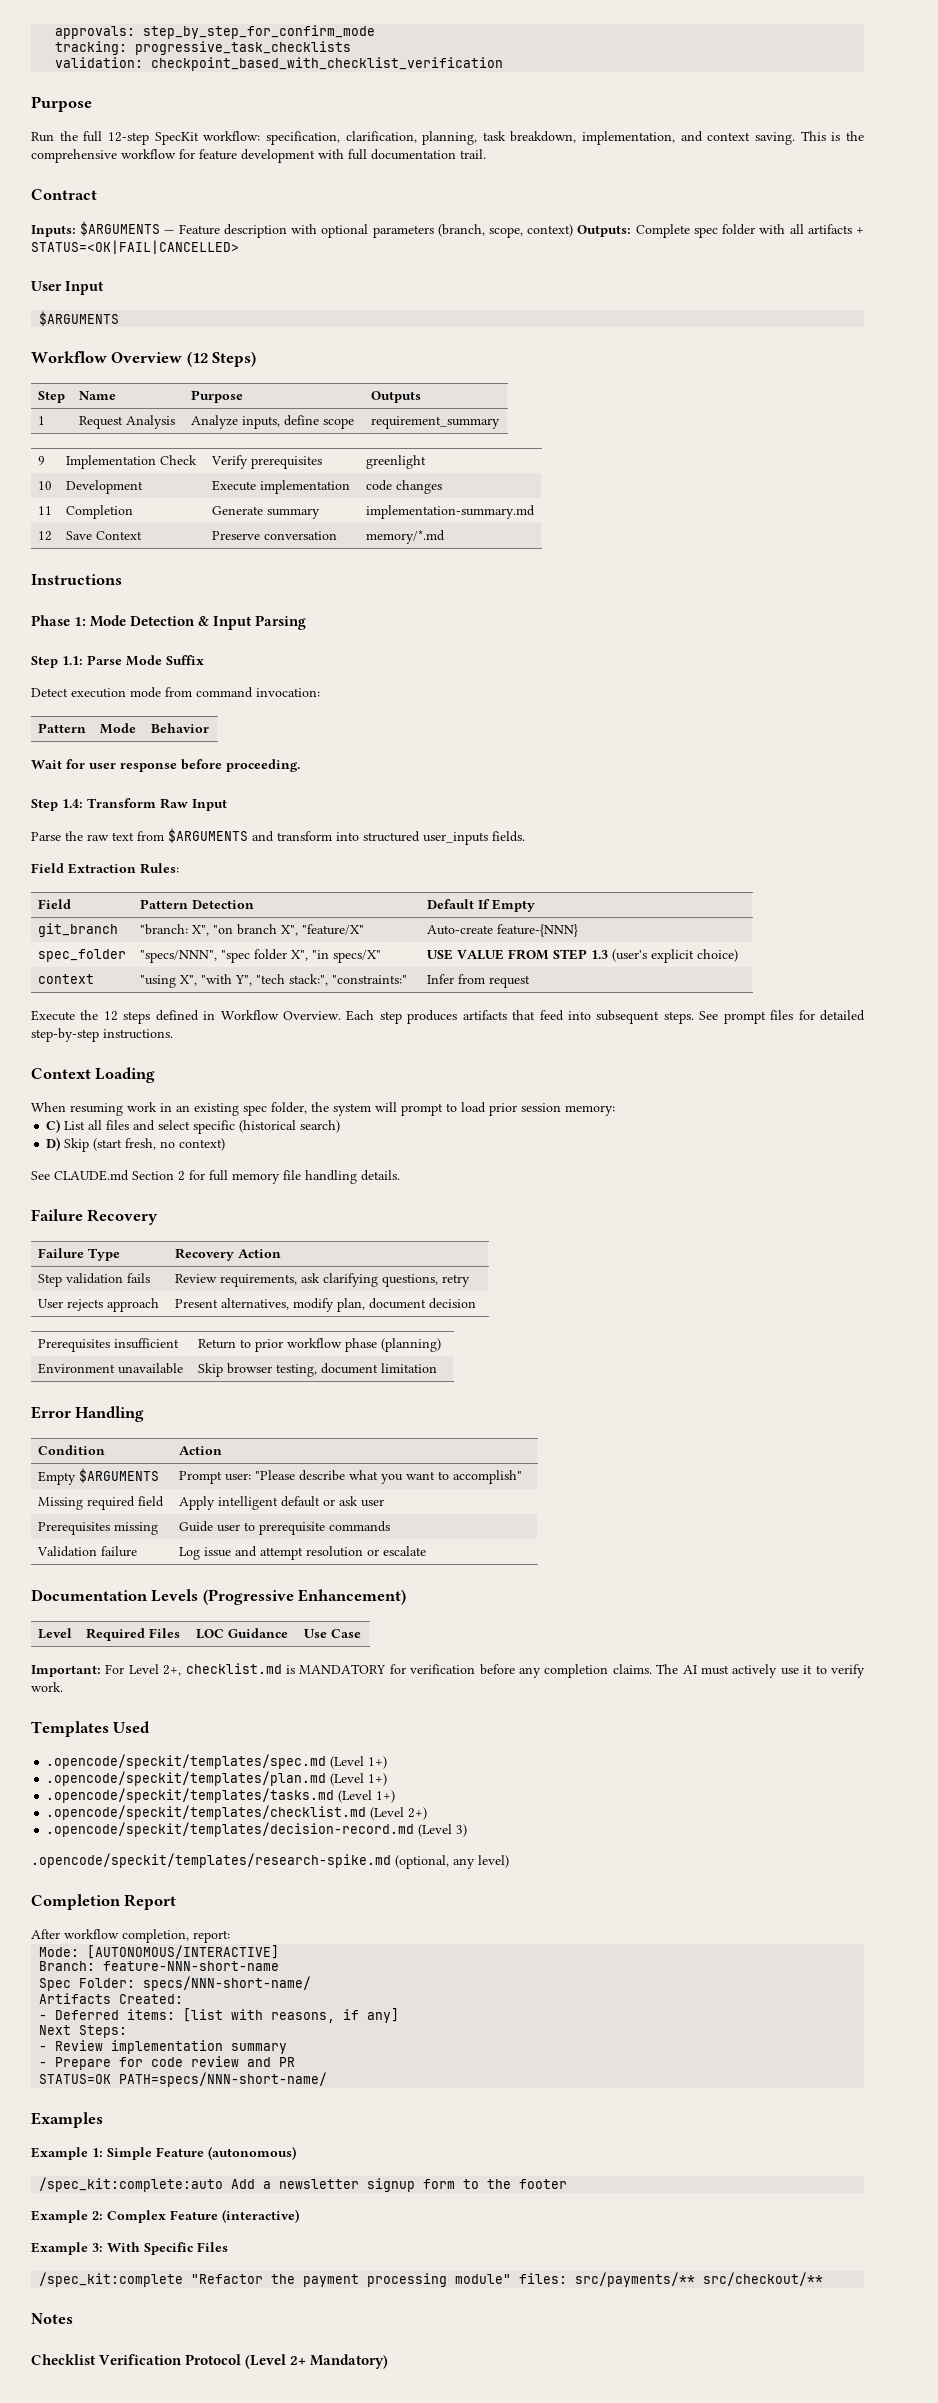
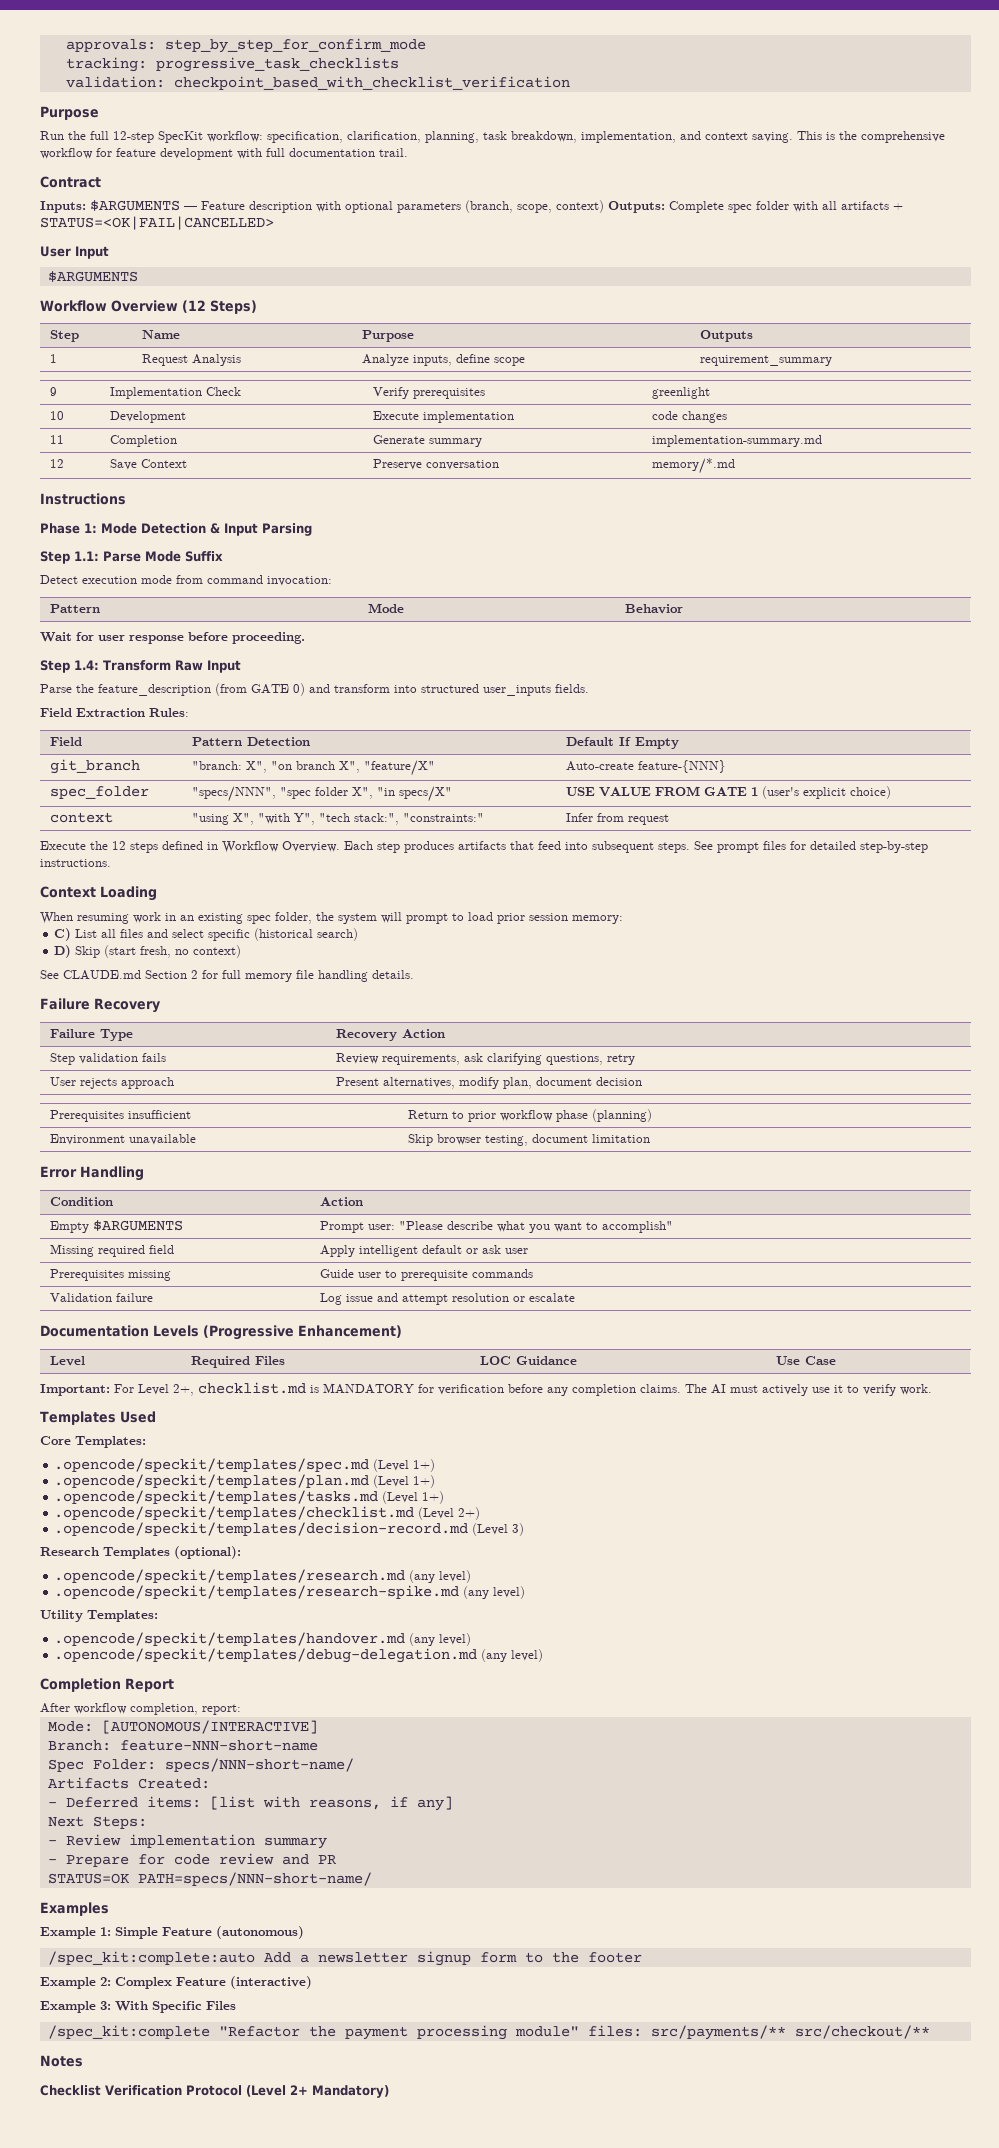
[87,828,248,843] raw text from $ARGUMENTS -> [98,683,305,696] feature_description (from GATE 0)
[552,949,608,960] STEP 1.3 -> [704,787,759,796] GATE 1
(151, 1727) none -> [40,1436,146,1448] // Core Templates:
[31,1853,475,1869] .opencode/speckit/templates/research-spike.md (optional, any -> [40,1546,241,1559] [54,1569,472,1583] [54,1585,526,1599] [40,1610,158,1622] [54,1632,472,1646] [54,1648,508,1663] Research Templates (optional): // .opencode/speckit/templates/research.md (any level) // .opencode/speckit/templates/research-spike.md (any level) // Utility Templates: // .opencode/speckit/templates/handover.md (any level) // .opencode/speckit/templates/debug-delegation.md (any

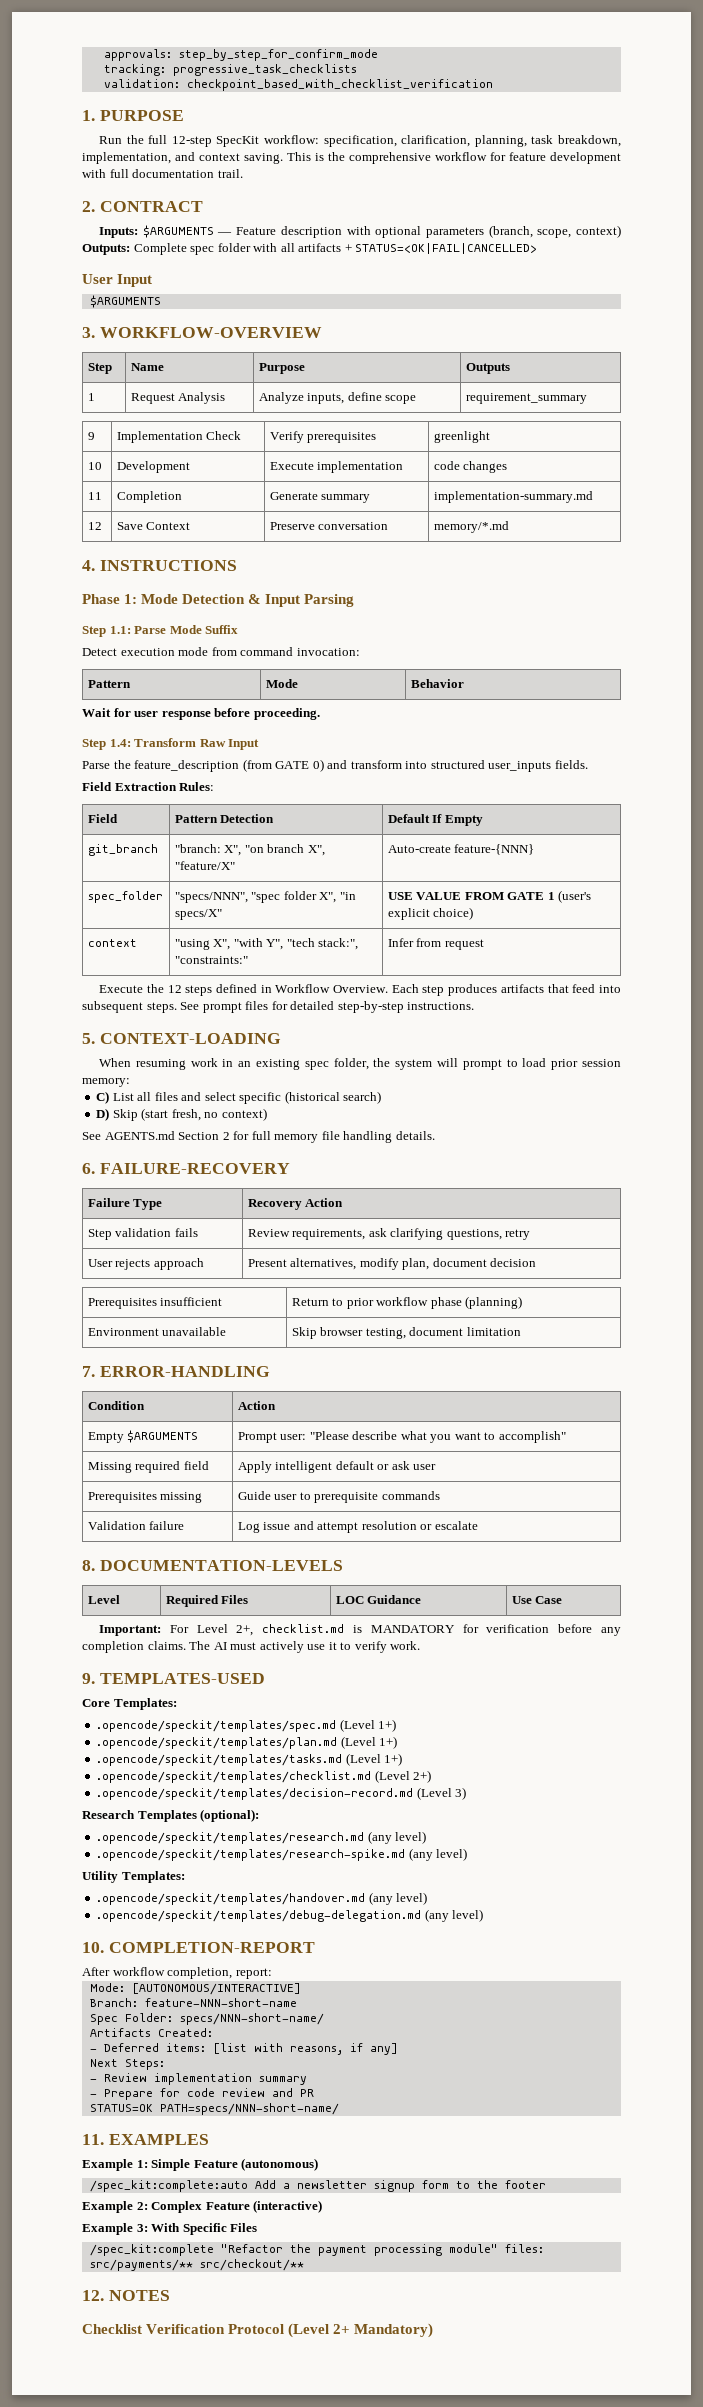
[40,106,99,120] Purpose -> [82,110,184,121] 1. PURPOSE
[40,176,101,188] Contract -> [82,201,203,212] 2. CONTRACT
[40,300,257,314] Workflow Overview (12 Steps) -> [82,327,322,338] 3. WORKFLOW-OVERVIEW
[40,493,126,505] Instructions -> [82,560,237,571] 4. INSTRUCTIONS
[40,886,157,901] Context Loading -> [82,1033,281,1044] 5. CONTEXT-LOADING
[63,970,141,980] CLAUDE.md -> [104,1131,175,1140] AGENTS.md
[40,998,160,1013] Failure Recovery -> [82,1163,290,1174] 6. FAILURE-RECOVERY
[40,1166,144,1181] Error Handling -> [82,1366,270,1377] 7. ERROR-HANDLING
[40,1325,402,1340] Documentation Levels (Progressive Enhancement) -> [82,1560,343,1571] 8. DOCUMENTATION-LEVELS
[40,1411,156,1425] Templates Used -> [82,1673,265,1684] 9. TEMPLATES-USED
[40,1678,174,1692] Completion Report -> [82,1942,315,1953] 10. COMPLETION-REPORT
[40,1902,109,1916] Examples -> [82,2134,209,2145] 11. EXAMPLES
[40,2055,83,2067] Notes -> [82,2290,170,2301] 12. NOTES

